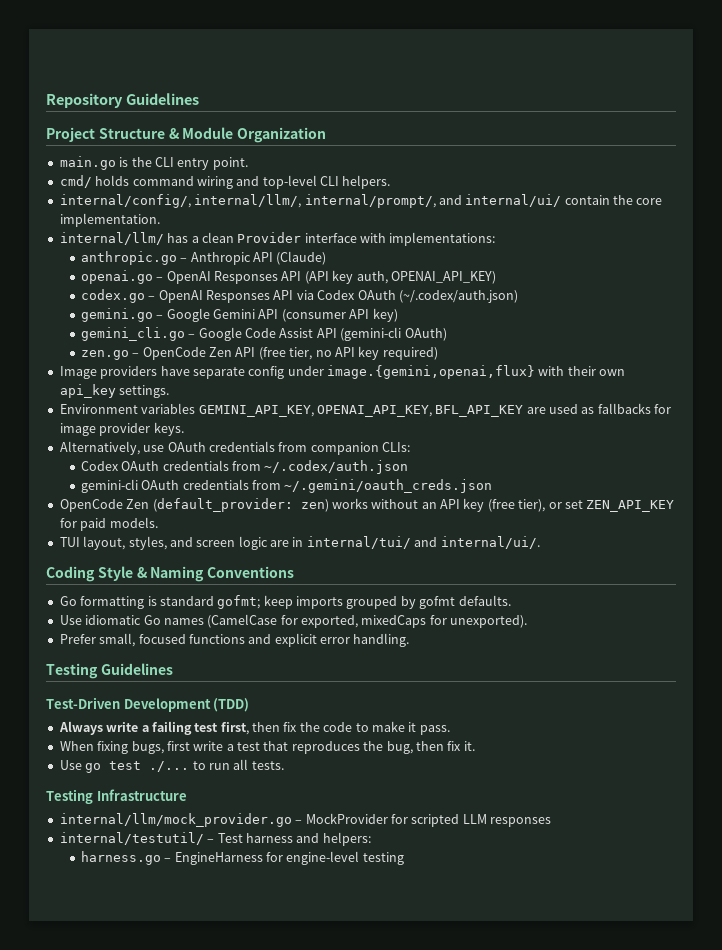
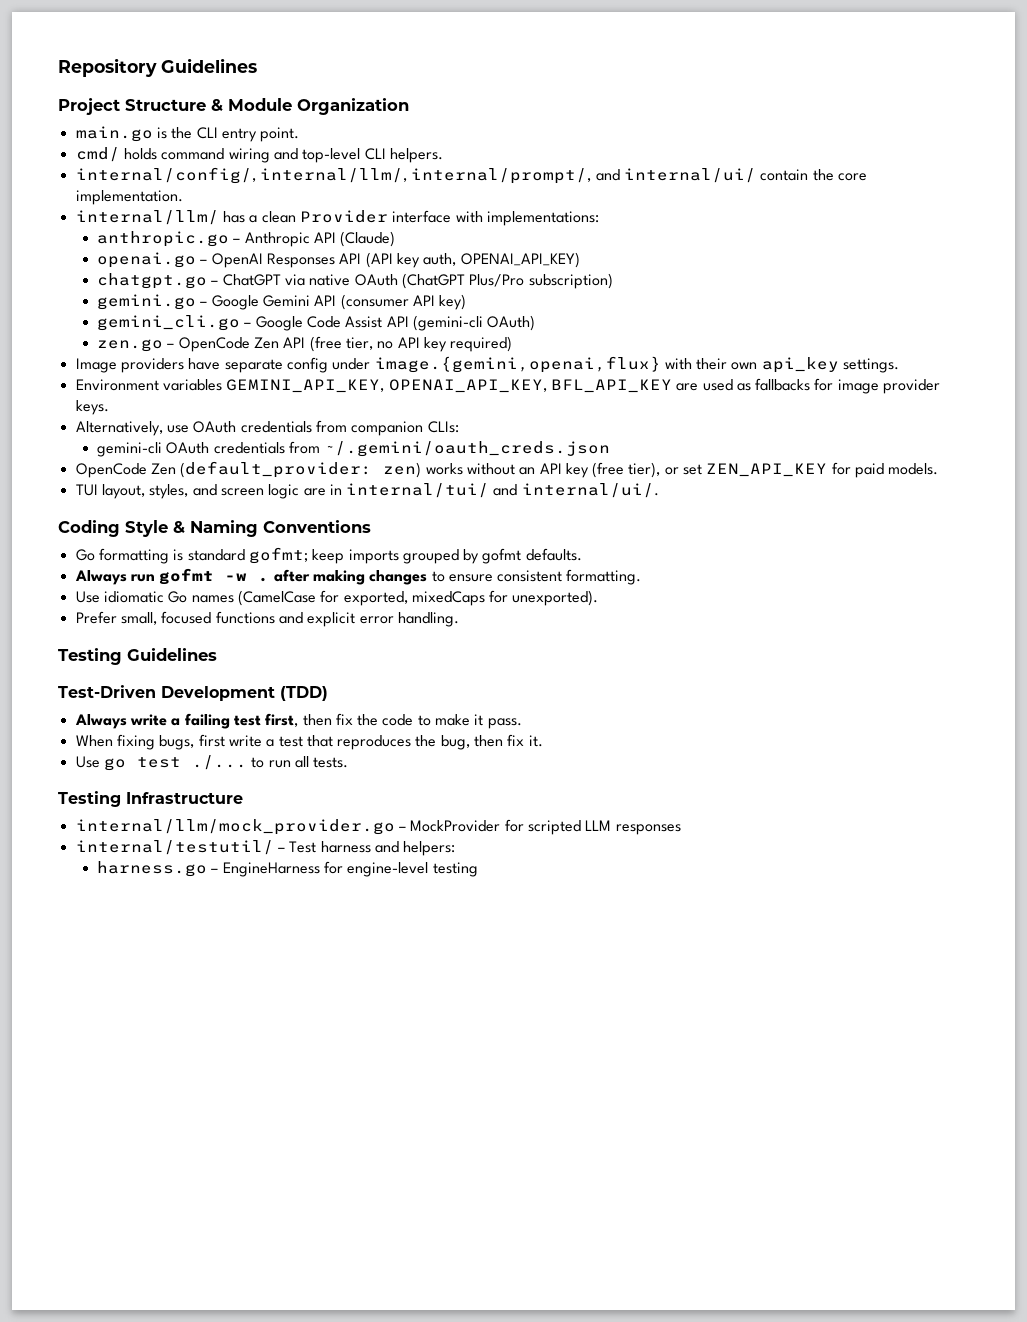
[80,289,518,303] codex.go – OpenAI Responses API via Codex OAuth (~/.codex/auth.json) -> [97,273,613,289] chatgpt.go – ChatGPT via native OAuth (ChatGPT Plus/Pro subscription)
[80,460,409,474] // Codex OAuth credentials from ~/.codex/auth.json -> (459, 427) none
(511, 600) none -> [74,568,642,585] // Always run gofmt -w . after making changes to ensure consistent formatting.

